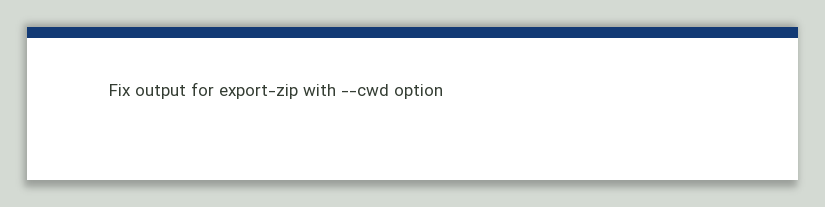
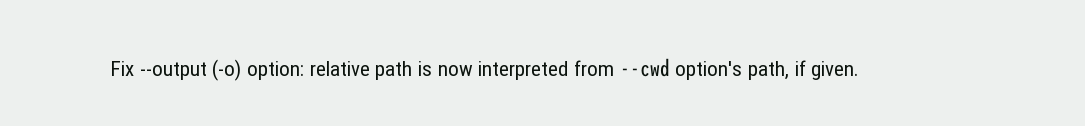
[135,82,443,99] output for export-zip with --cwd option -> [139,58,860,81] --output (-o) option: relative path is now interpreted from --cwd option's path, if given.

